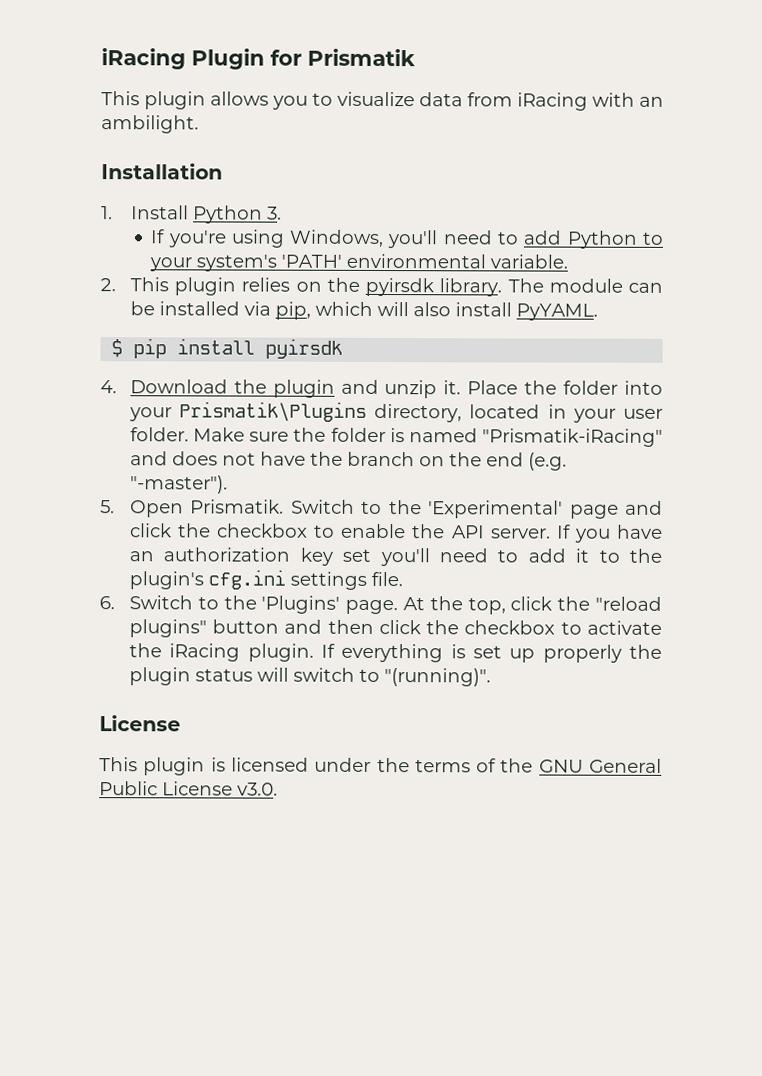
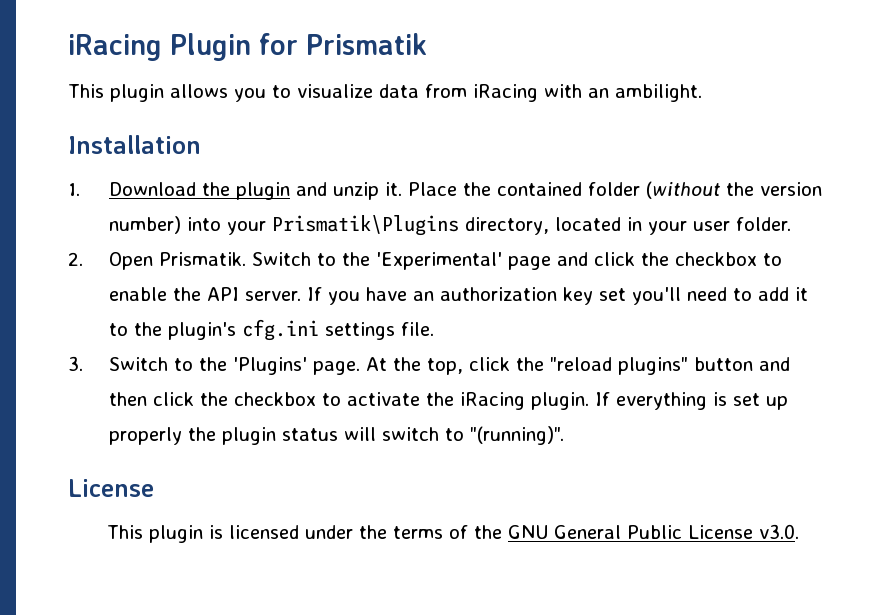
[130,205,282,224] [150,229,664,249] [149,253,569,272] [100,277,663,297] [129,301,598,321] [111,338,344,359] [100,380,117,394] Install Python 3. // If you're using Windows, you'll need to add Python to your system's 'PATH' environmental variable. // 2. This plugin relies on the pyirsdk library. The module can be installed via pip, which will also install PyYAML. // $ pip install pyirsdk // 4. -> (80, 189) none
[563,380,619,395] folder -> [496,181,822,199] [108,216,181,234] contained folder (without the version number)
[193,427,663,447] [129,451,567,471] [129,475,228,494] [100,500,115,514] Make sure the folder is named "Prismatik-iRacing" and does not have the branch on the end (e.g. "-master"). // 5. -> [68,252,83,266] // 2.
[99,596,115,610] 6. -> [68,356,83,371] 3.

